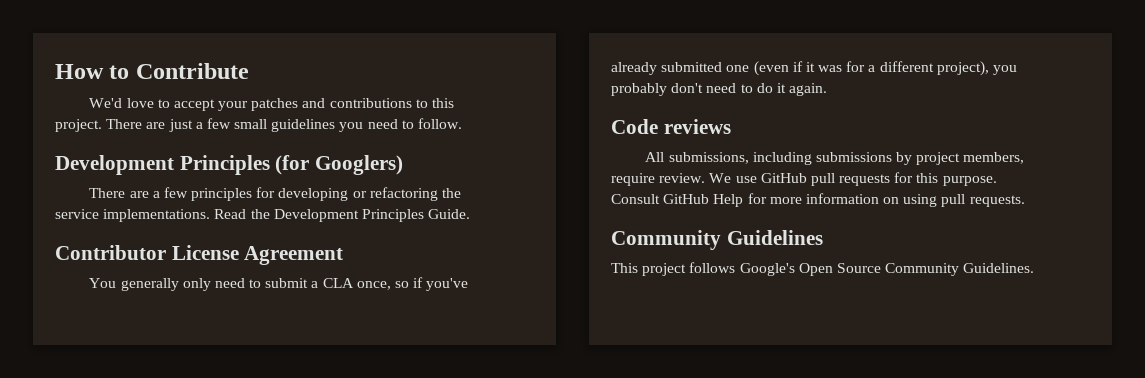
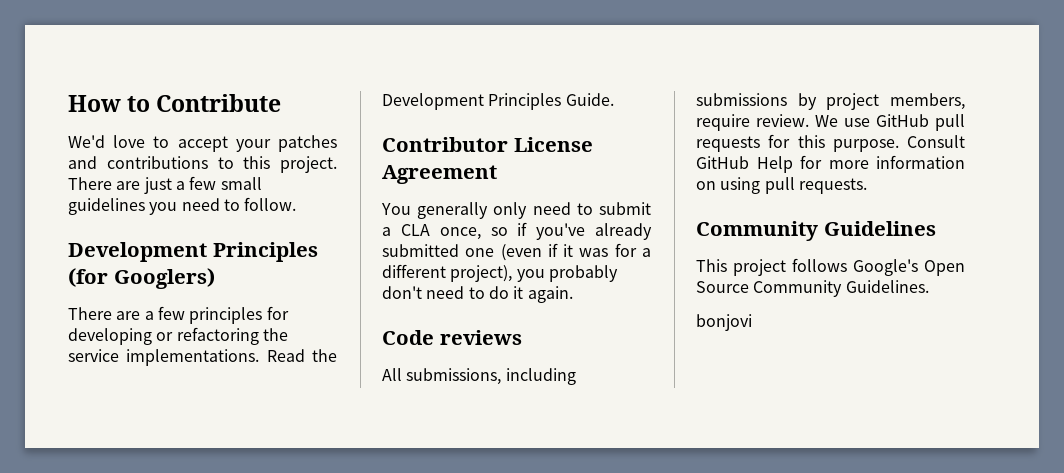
(1035, 268) none -> [696,314,752,331] // bonjovi

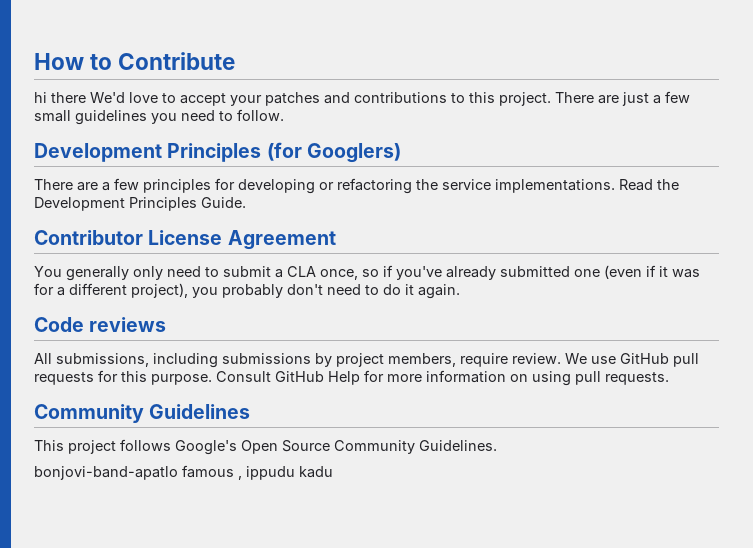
(282, 103) none -> [34,92,86,103] hi there
[696,314,752,331] bonjovi -> [34,465,333,480] bonjovi-band-apatlo famous , ippudu kadu

